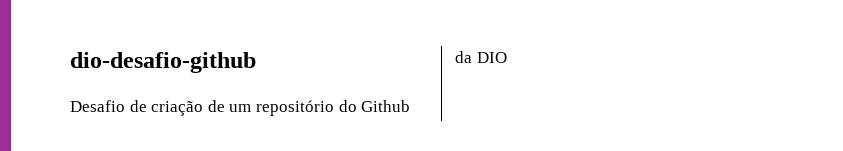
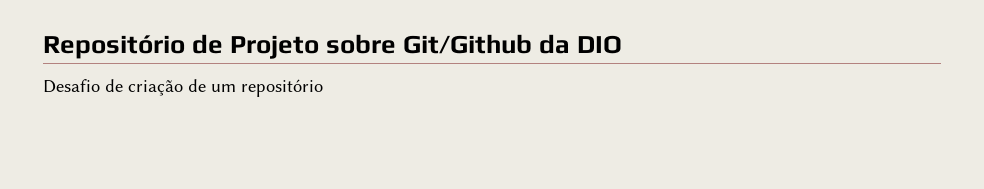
[70,52,256,73] dio-desafio-github -> [43,34,623,59] Repositório de Projeto sobre Git/Github da DIO
[338,100,411,112] [455,51,507,63] do Github da DIO -> (323, 88) none

